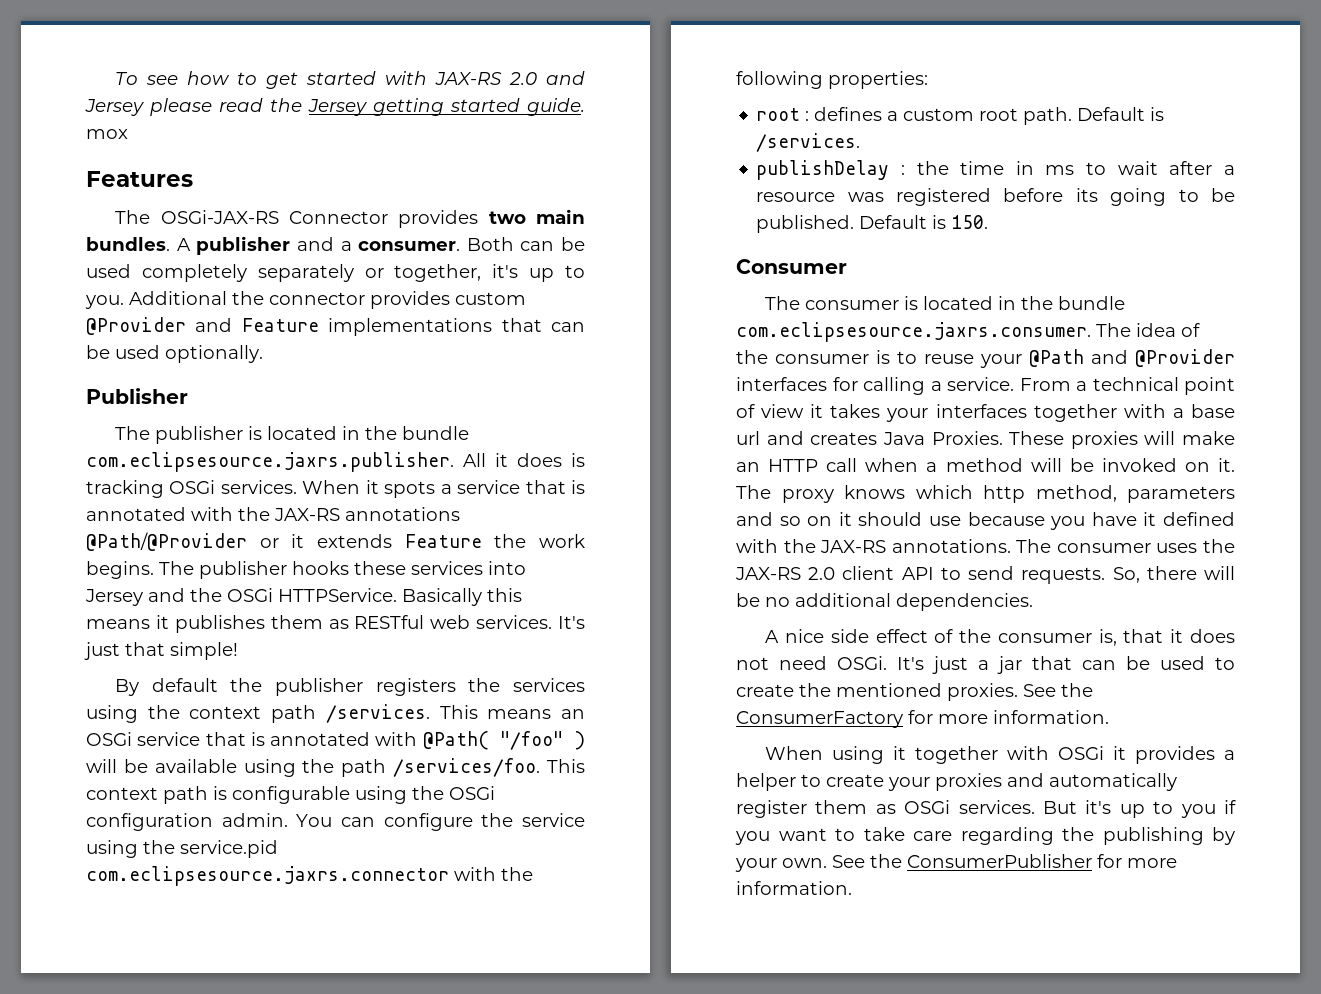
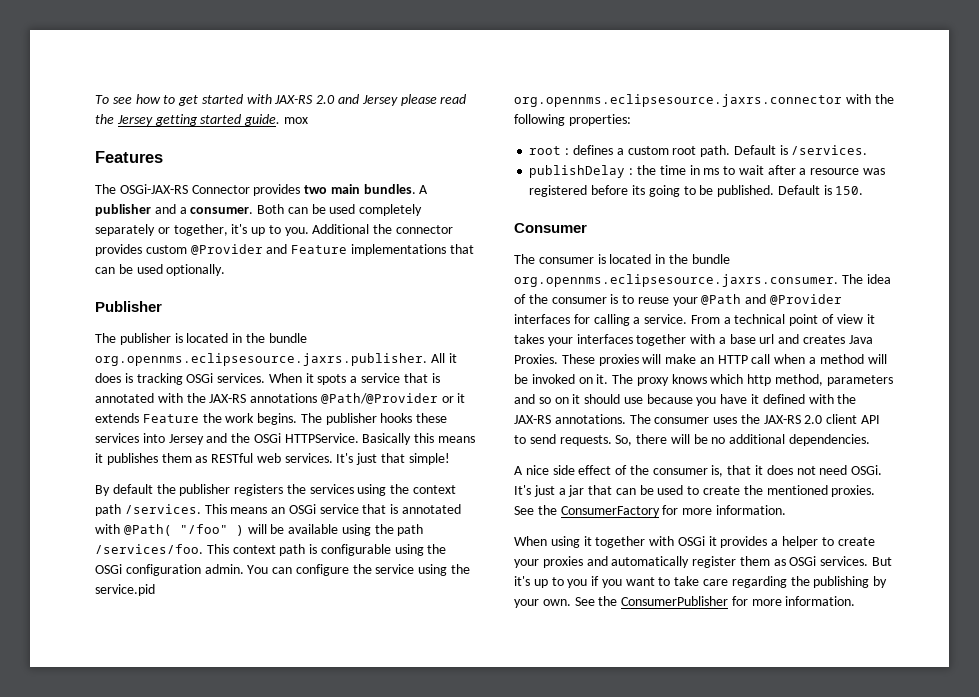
[86,452,454,472] com.eclipsesource.jaxrs.publisher. -> [95,353,427,366] org.opennms.eclipsesource.jaxrs.publisher.
[86,866,449,886] com.eclipsesource.jaxrs.connector -> [514,94,842,107] org.opennms.eclipsesource.jaxrs.connector
[736,322,1091,342] com.eclipsesource.jaxrs.consumer. -> [514,274,838,287] org.opennms.eclipsesource.jaxrs.consumer.

